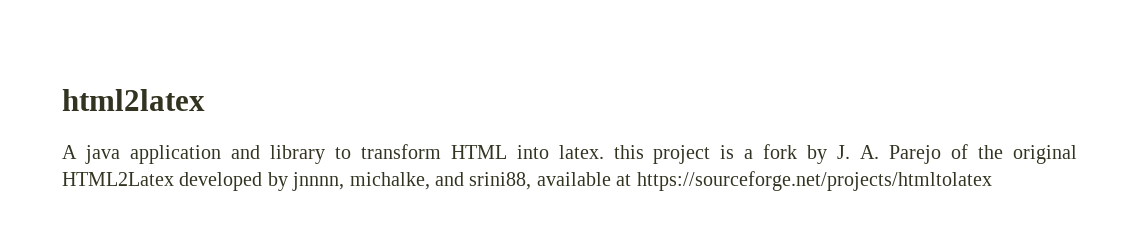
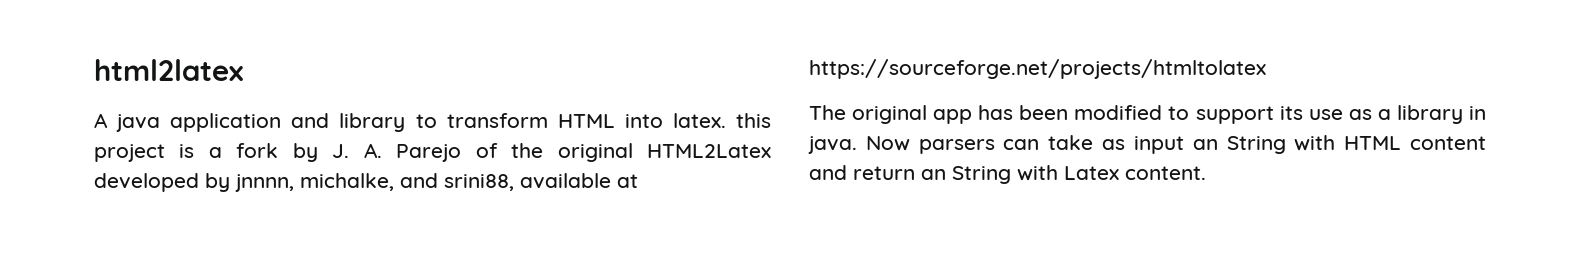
(992, 181) none -> [809,105,1486,124] [808,135,1486,154] [809,165,1206,184] // The original app has been modified to support its use as a library in java. Now parsers can take as input an String with HTML content and return an String with Latex content.

